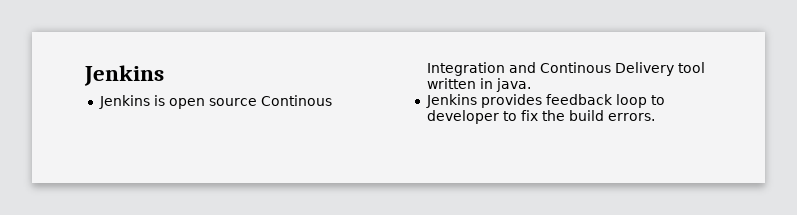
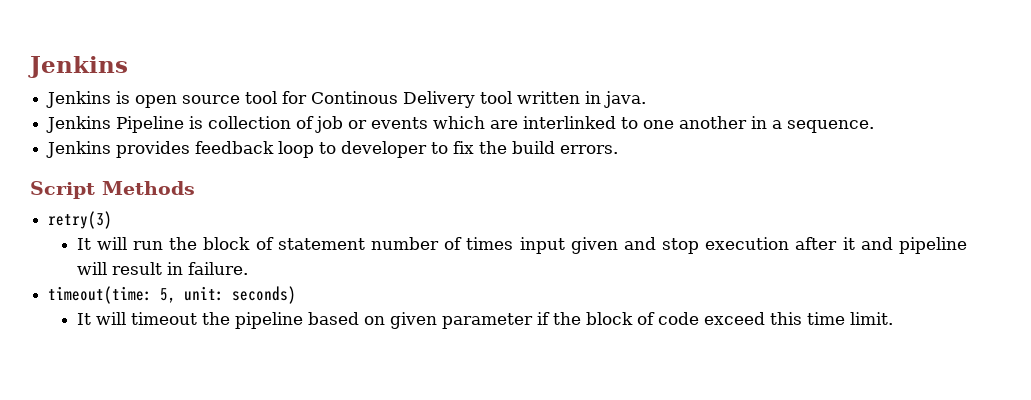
[260,95,332,106] [426,62,536,76] Continous Integration and -> [245,91,308,104] tool for
(531, 85) none -> [46,116,875,133] // Jenkins Pipeline is collection of job or events which are interlinked to one another in a sequence.
(655, 117) none -> [30,181,195,199] [48,211,113,229] [76,237,968,254] [76,262,248,275] [48,286,297,304] [76,312,893,329] // Script Methods // retry(3) // It will run the block of statement number of times input given and stop execution after it and pipeline will result in failure. // timeout(time: 5, unit: seconds) // It will timeout the pipeline based on given parameter if the block of code exceed this time limit.

